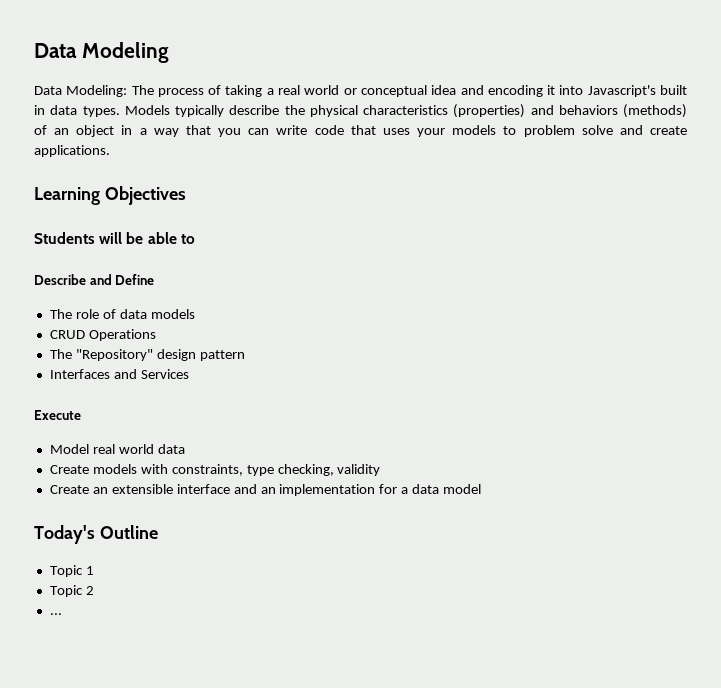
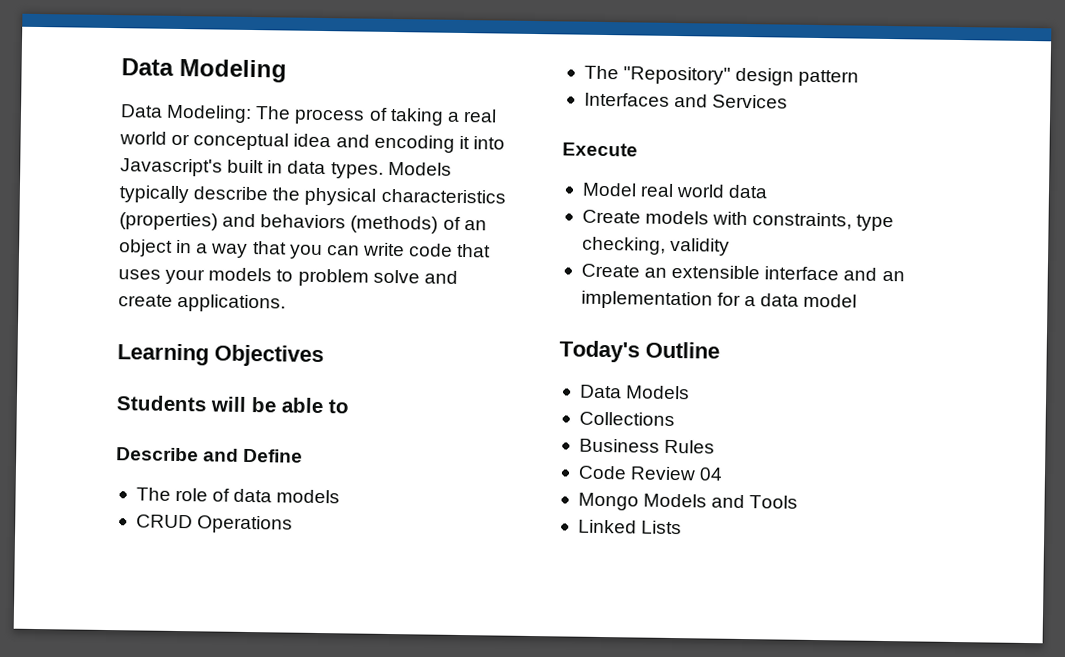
[49,565,94,577] [49,585,94,597] [49,613,62,615] Topic 1 // Topic 2 // ... -> [579,384,691,400] [578,411,675,427] [578,438,716,454] [577,465,724,481] [577,492,799,511] [577,519,683,535] Data Models // Collections // Business Rules // Code Review 04 // Mongo Models and Tools // Linked Lists

